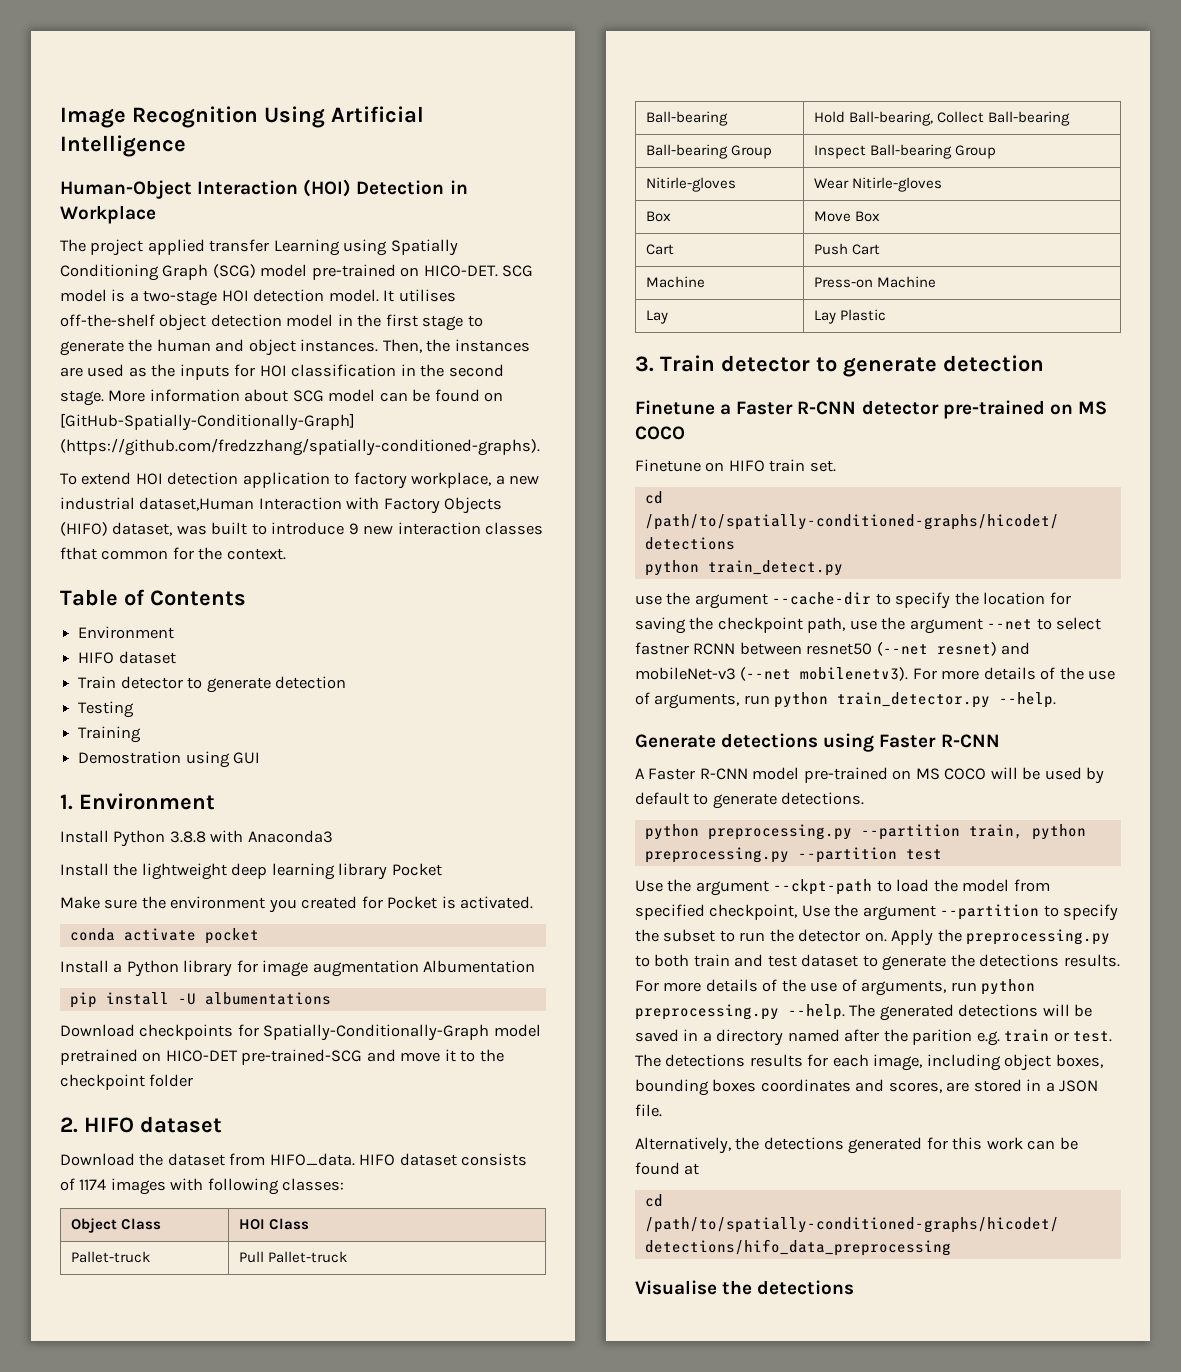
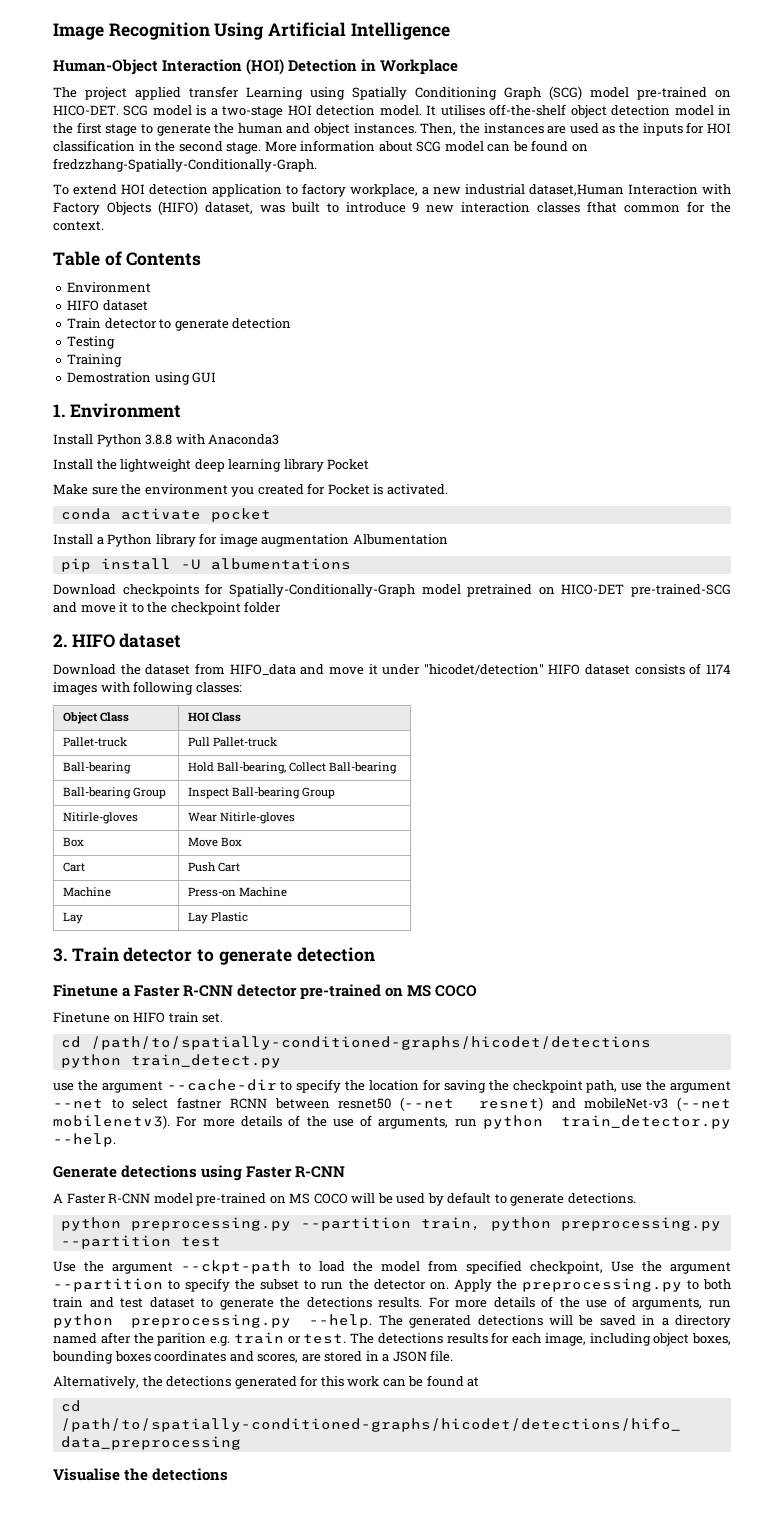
[60,413,355,431] [60,438,540,456] [GitHub-Spatially-Conditionally-Graph] (https://github.com/fredzzhang/spatially-conditioned-graphs). -> [53,158,317,172] fredzzhang-Spatially-Conditionally-Graph.
[269,1153,355,1166] HIFO_data. -> [229,664,544,675] HIFO_data and move it under "hicodet/detection"

